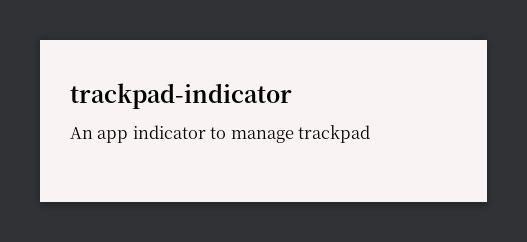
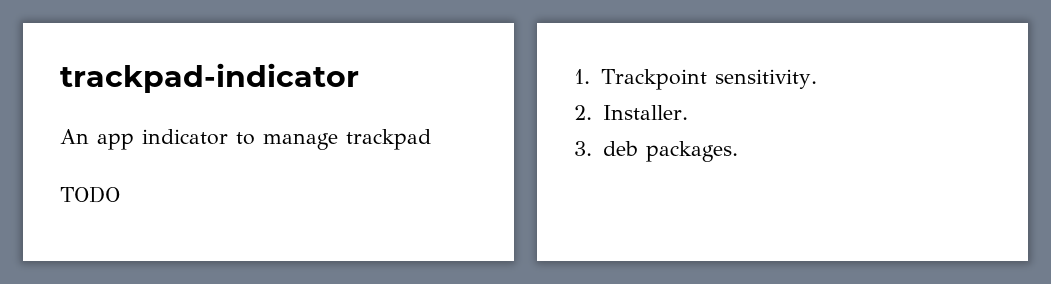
(371, 134) none -> [60,186,120,203] [574,69,817,90] [574,105,688,120] [574,141,738,162] // TODO // 1. Trackpoint sensitivity. // 2. Installer. // 3. deb packages.

